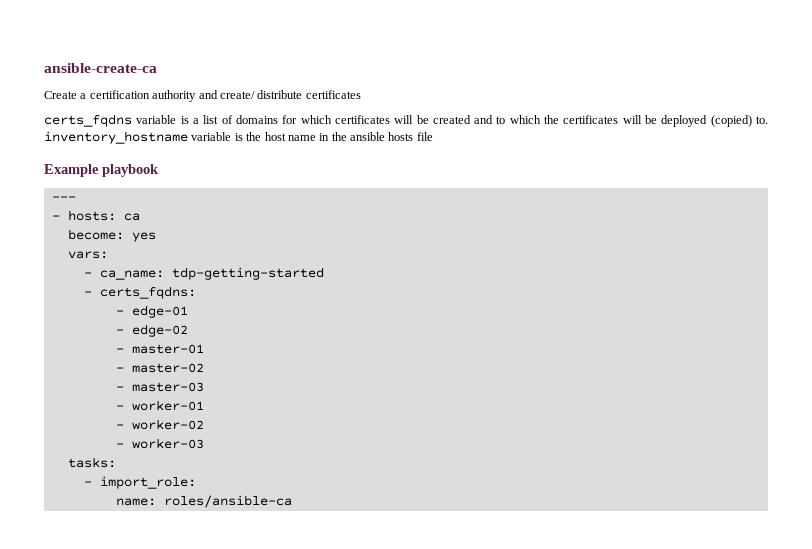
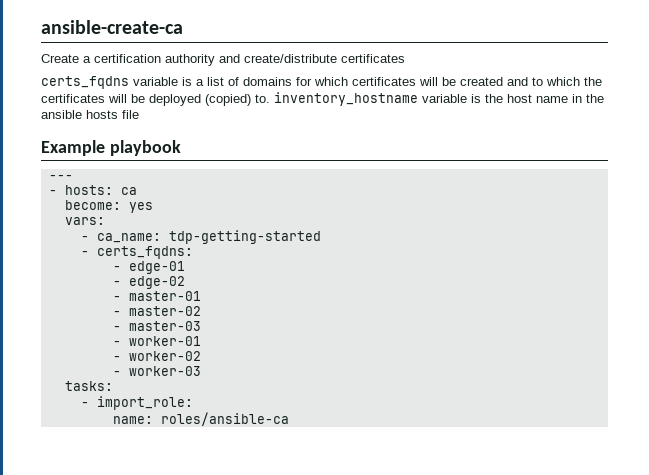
[219,90,303,99] create/ distribute -> [244,54,337,63] create/distribute

